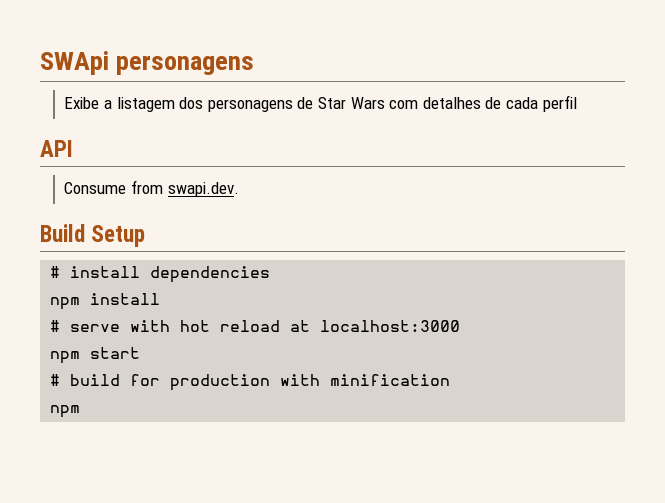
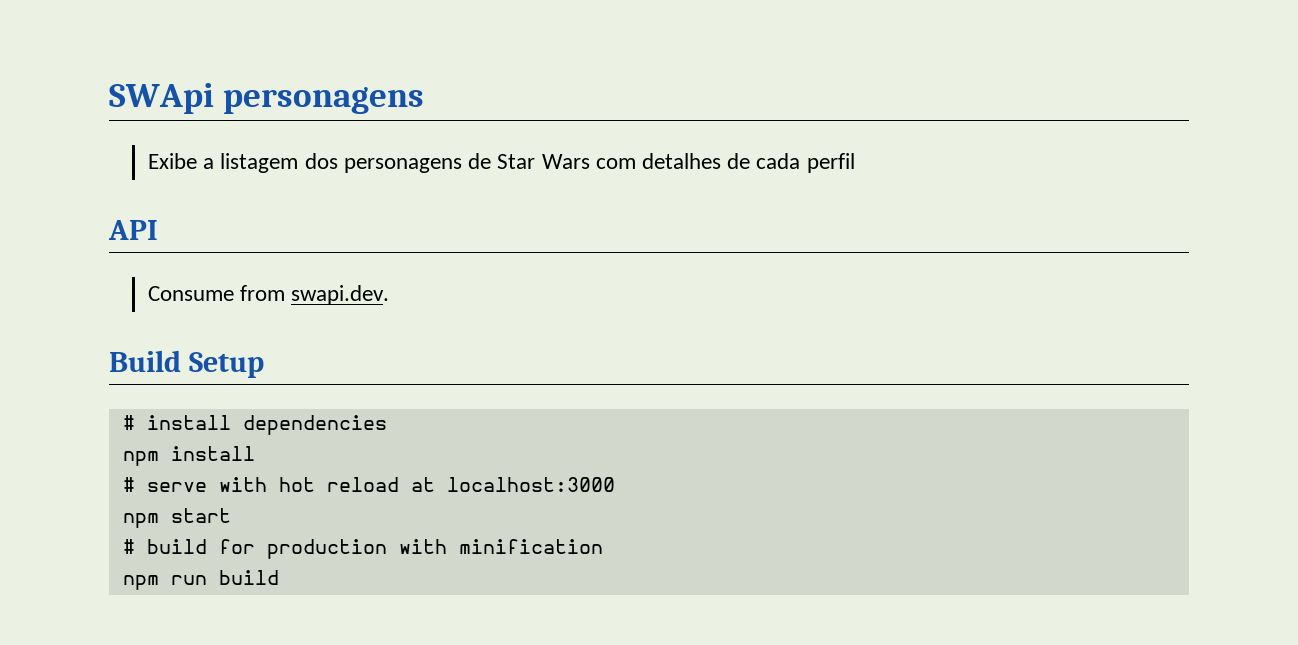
(81, 411) none -> [170,570,279,585] run build

